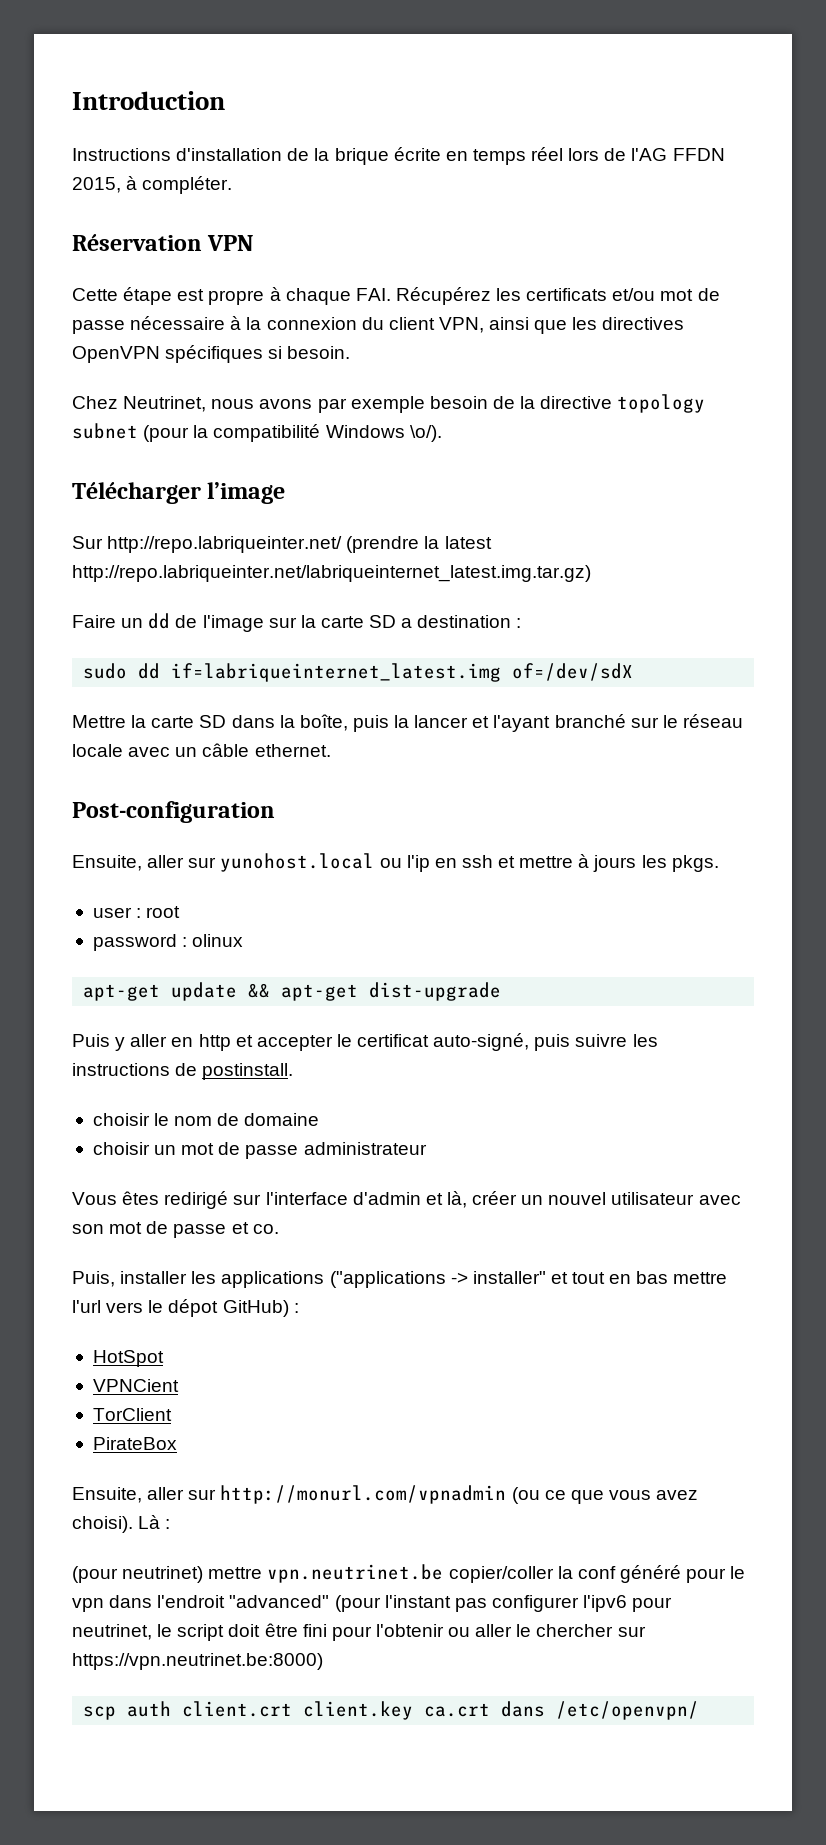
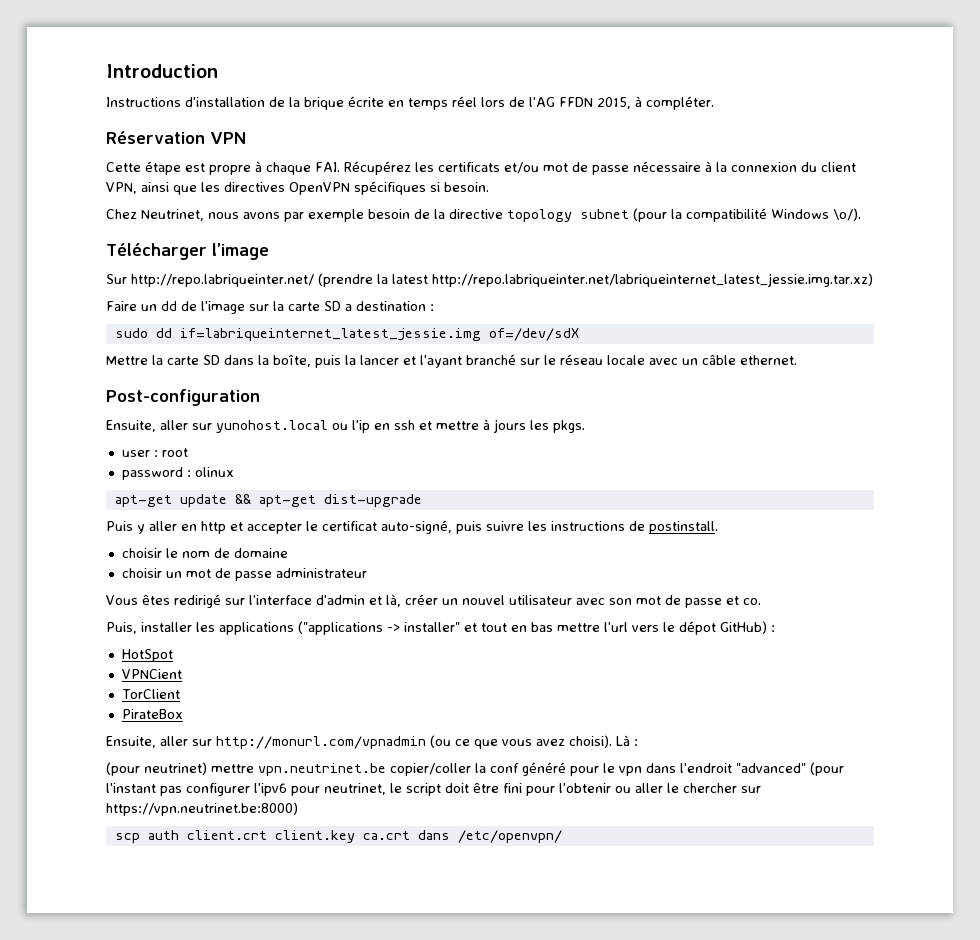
[72,565,591,582] http://repo.labriqueinter.net/labriqueinternet_latest.img.tar.gz) -> [431,273,873,287] http://repo.labriqueinter.net/labriqueinternet_latest_jessie.img.tar.xz)
[171,663,502,682] if=labriqueinternet_latest.img -> [179,328,481,341] if=labriqueinternet_latest_jessie.img

